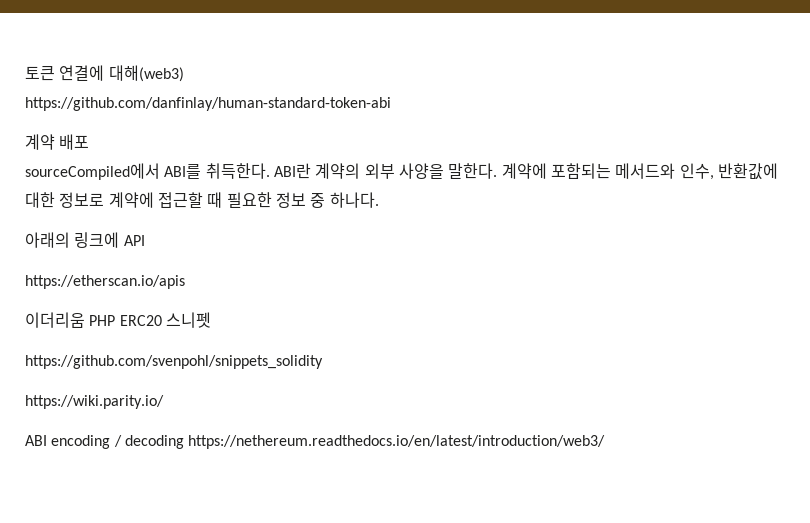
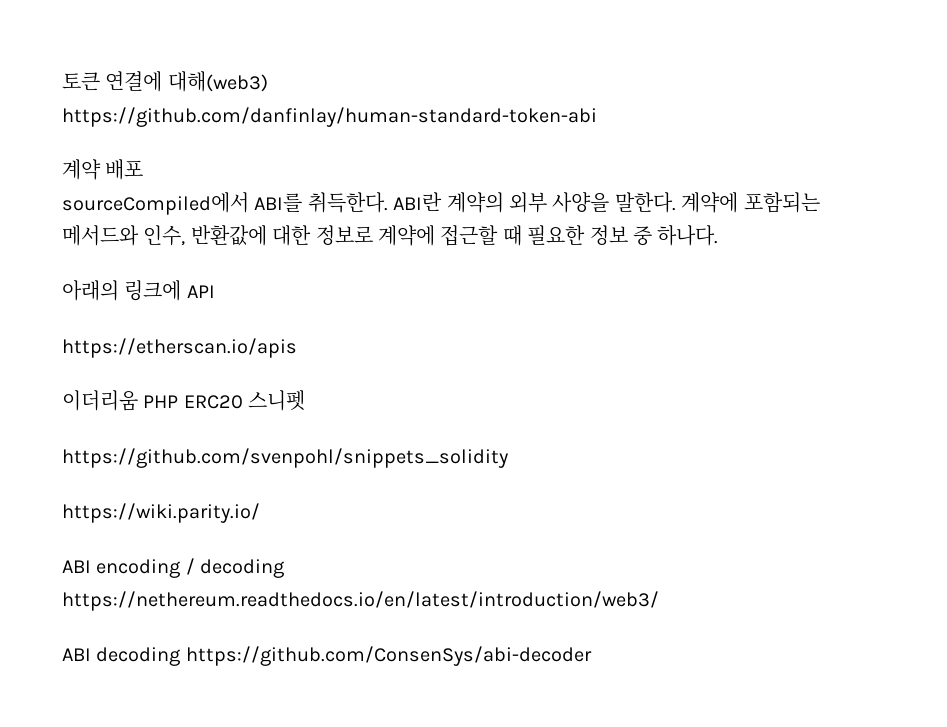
(606, 442) none -> [62,646,592,666] // ABI decoding https://github.com/ConsenSys/abi-decoder

